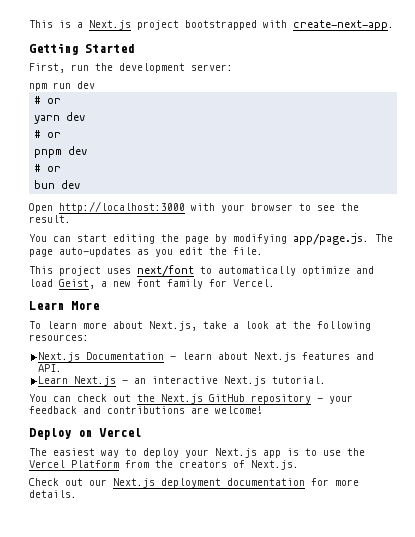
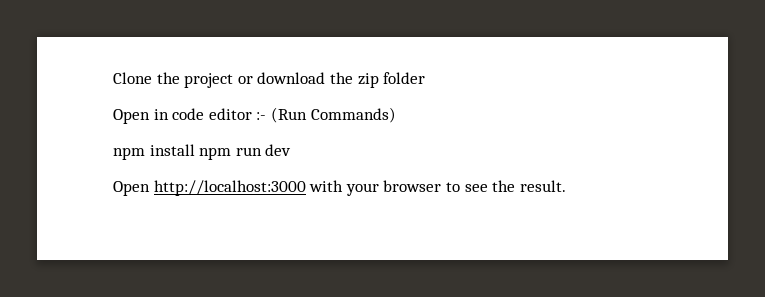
[29,20,394,31] [29,43,134,55] [29,63,233,73] [29,83,47,91] This is a Next.js project bootstrapped with create-next-app. // Getting Started // First, run the development server: // npm -> [113,72,426,88] [113,107,396,124] [113,144,232,160] Clone the project or download the zip folder // Open in code editor :- (Run Commands) // npm install npm
[34,96,62,104] [34,112,86,124] [34,130,62,138] [34,146,88,158] [34,164,62,172] [34,180,81,189] // # or // yarn dev // # or // pnpm dev // # or // bun dev -> (292, 150) none
[29,233,393,245] [29,247,263,257] [29,265,374,277] [29,279,275,289] [29,301,99,310] [29,321,371,331] [29,334,89,341] [38,352,375,362] [38,364,63,372] [38,376,327,386] [29,394,353,404] [29,406,263,414] [29,428,141,440] [29,448,365,458] [29,460,299,470] [29,478,359,488] [29,490,77,498] // You can start editing the page by modifying app/page.js. The page auto-updates as you edit the file. // This project uses next/font to automatically optimize and load Geist, a new font family for Vercel. // Learn More // To learn more about Next.js, take a look at the following resources: // Next.js Documentation - learn about Next.js features and API. // Learn Next.js - an interactive Next.js tutorial. // You can check out the Next.js GitHub repository - your feedback and contributions are welcome! // Deploy on Vercel // The easiest way to deploy your Next.js app is to use the Vercel Platform from the creators of Next.js. // Check out our Next.js deployment documentation for more details. -> (566, 186) none

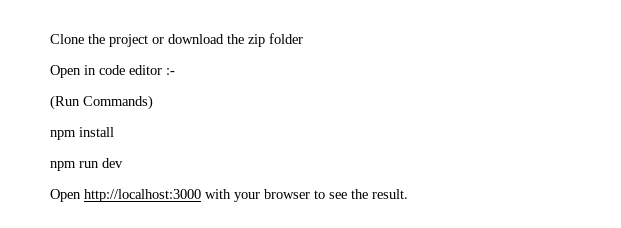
(267, 116) none -> (175, 71) //
(195, 150) none -> (114, 132) //

